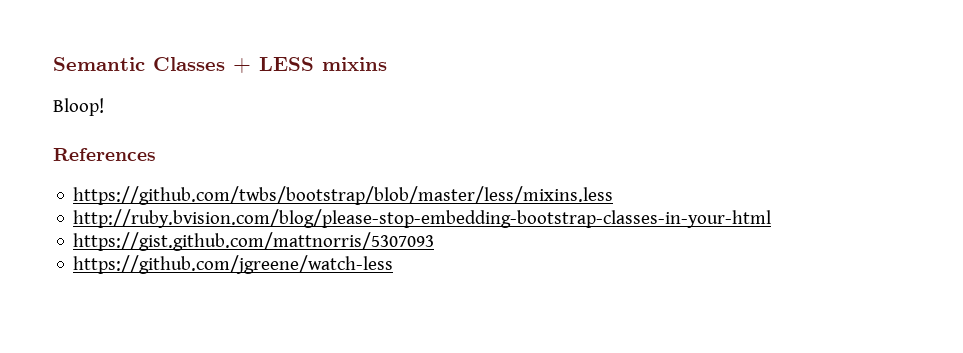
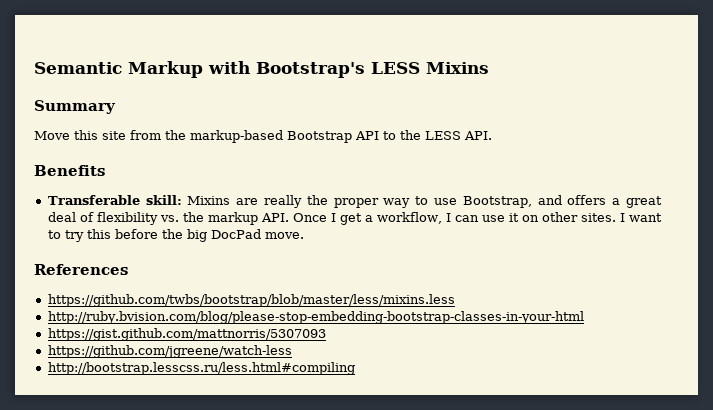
[153,57,387,73] [53,98,104,116] Classes + LESS mixins // Bloop! -> [128,61,489,78] [34,100,116,114] [34,130,492,143] [34,165,105,176] [47,195,663,208] [47,212,662,225] [47,229,304,242] Markup with Bootstrap's LESS Mixins // Summary // Move this site from the markup-based Bootstrap API to the LESS API. // Benefits // Transferable skill: Mixins are really the proper way to use Bootstrap, and offers a great deal of flexibility vs. the markup API. Once I get a workflow, I can use it on other sites. I want to try this before the big DocPad move.
(394, 264) none -> [47,362,355,375] // http://bootstrap.lesscss.ru/less.html#compiling

